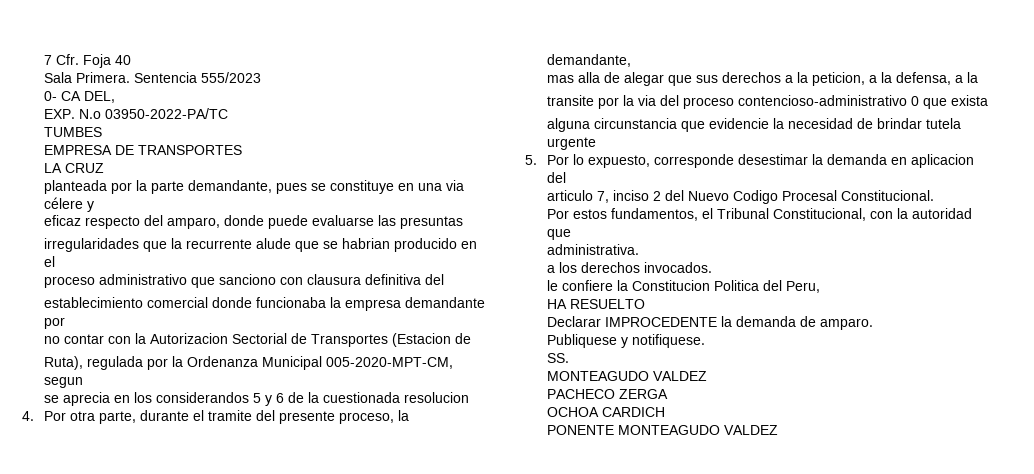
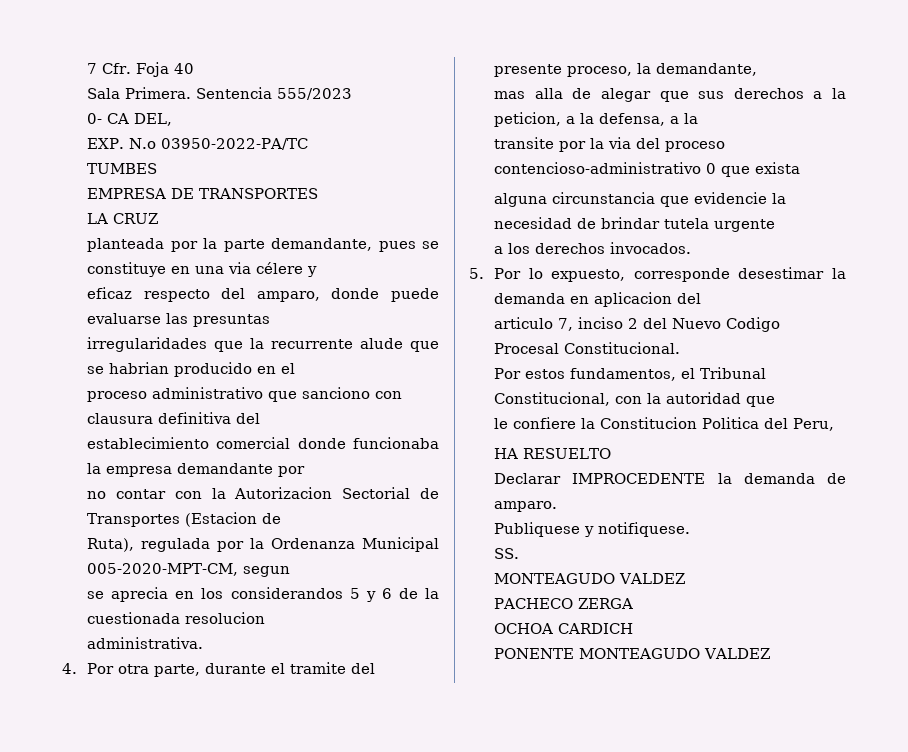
(469, 397) none -> [87,637,204,649] // administrativa.
(596, 143) none -> [494,242,692,254] // a los derechos invocados.
[546,244,639,255] [546,262,712,273] // administrativa. // a los derechos invocados. -> (776, 401) none

